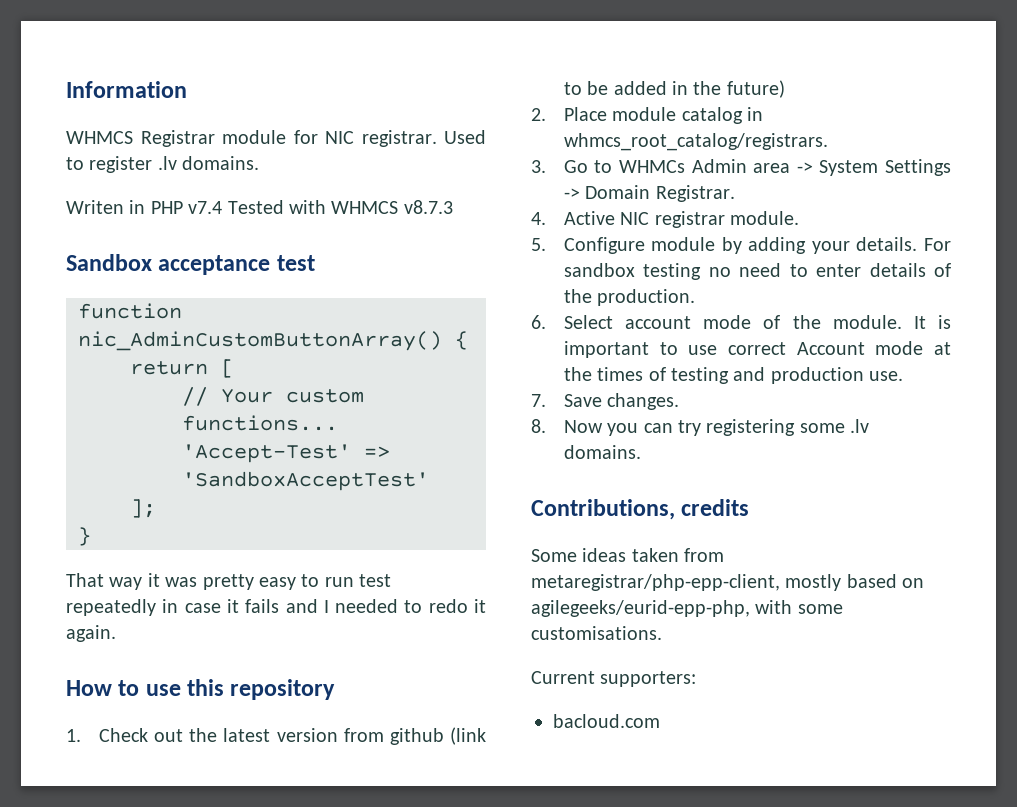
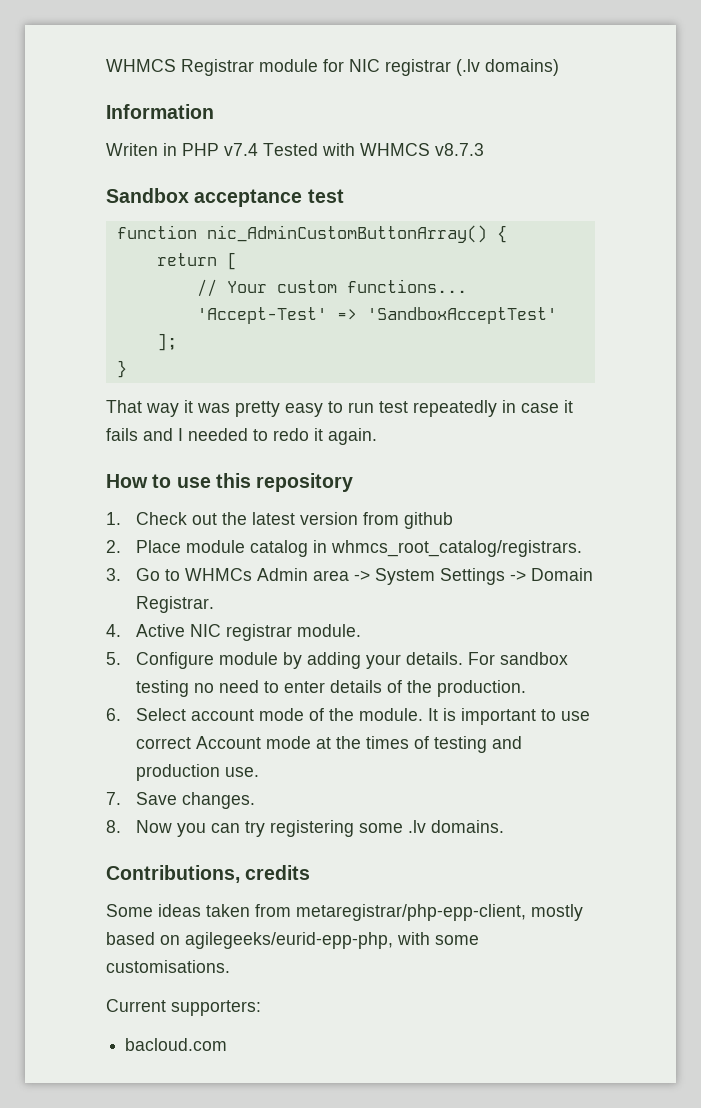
[66,81,187,98] Information // -> (106, 65) none
[361,130,486,147] [66,156,260,173] registrar. Used to register .lv domains. -> [385,59,559,76] [106,104,214,119] registrar (.lv domains) // Information
[449,727,486,745] [563,80,785,98] (link to be added in the future) -> (454, 520) none

